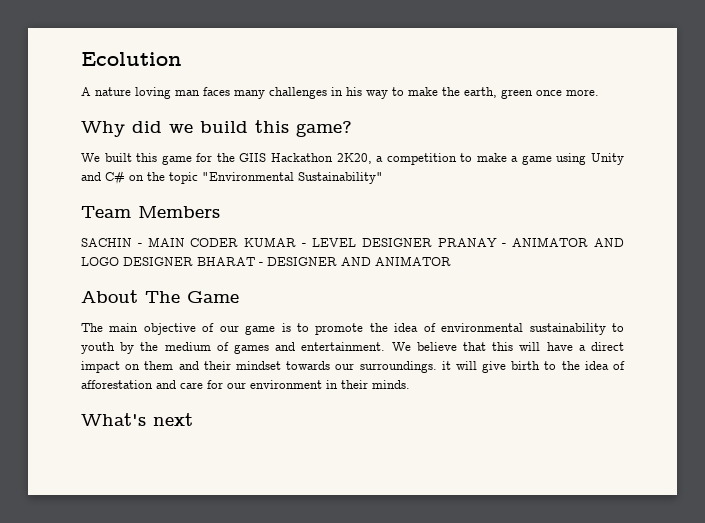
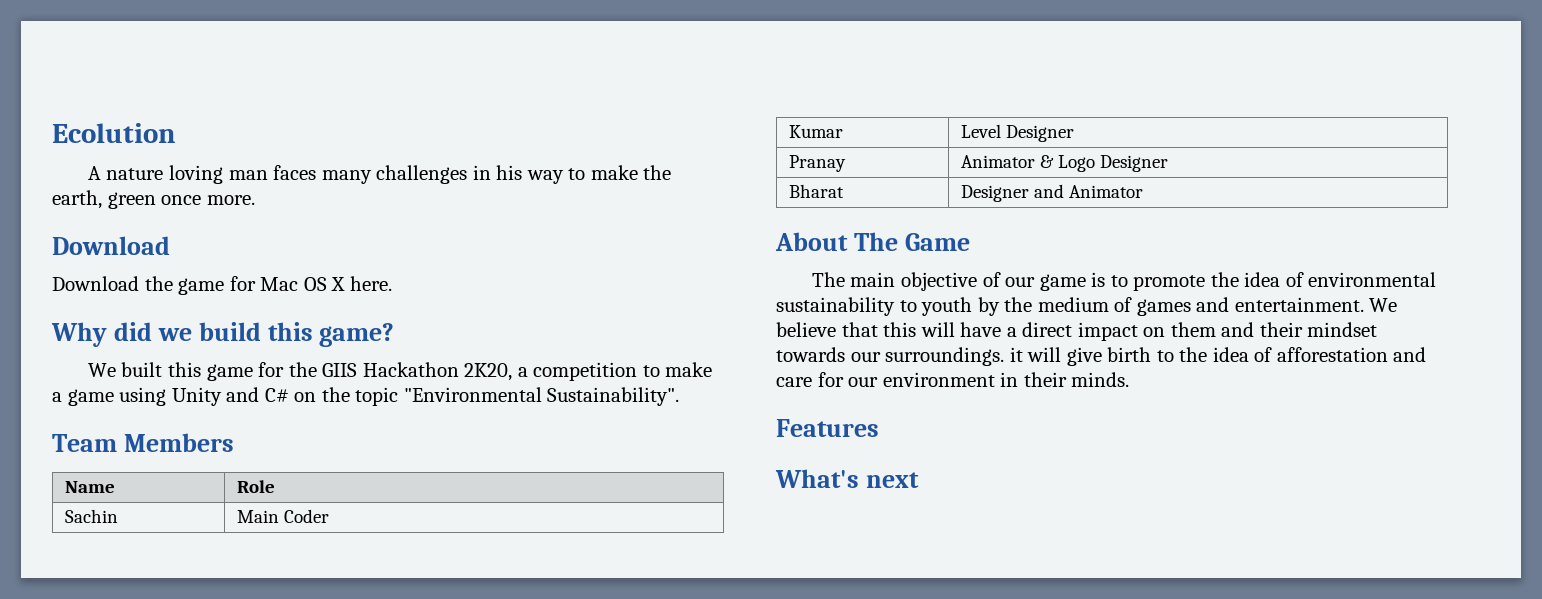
(599, 92) none -> [52,236,170,255] [52,276,392,295] // Download // Download the game for Mac OS X here.
[298,172,383,184] Sustainability" -> [547,387,680,406] Sustainability".
[81,237,624,247] [81,256,451,266] // SACHIN - MAIN CODER KUMAR - LEVEL DESIGNER PRANAY - ANIMATOR AND LOGO DESIGNER BHARAT - DESIGNER AND ANIMATOR -> [64,481,115,493] [236,480,275,493] [64,509,118,523] [236,509,329,523] [788,125,843,138] [960,124,1074,142] [788,155,846,172] [960,155,1168,172] [788,184,844,198] [960,184,1143,202] // Name | Role // Sachin | Main Coder // Kumar | Level Designer // Pranay | Animator & Logo Designer // Bharat | Designer and Animator
(410, 384) none -> [776,419,879,437] // Features

